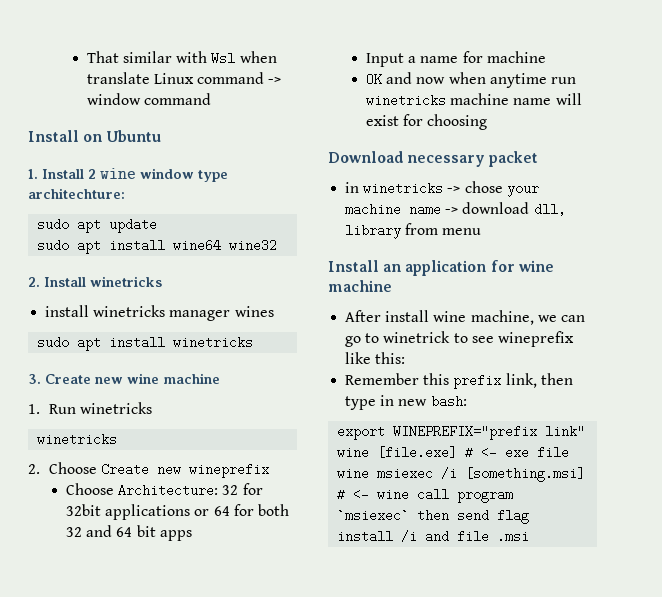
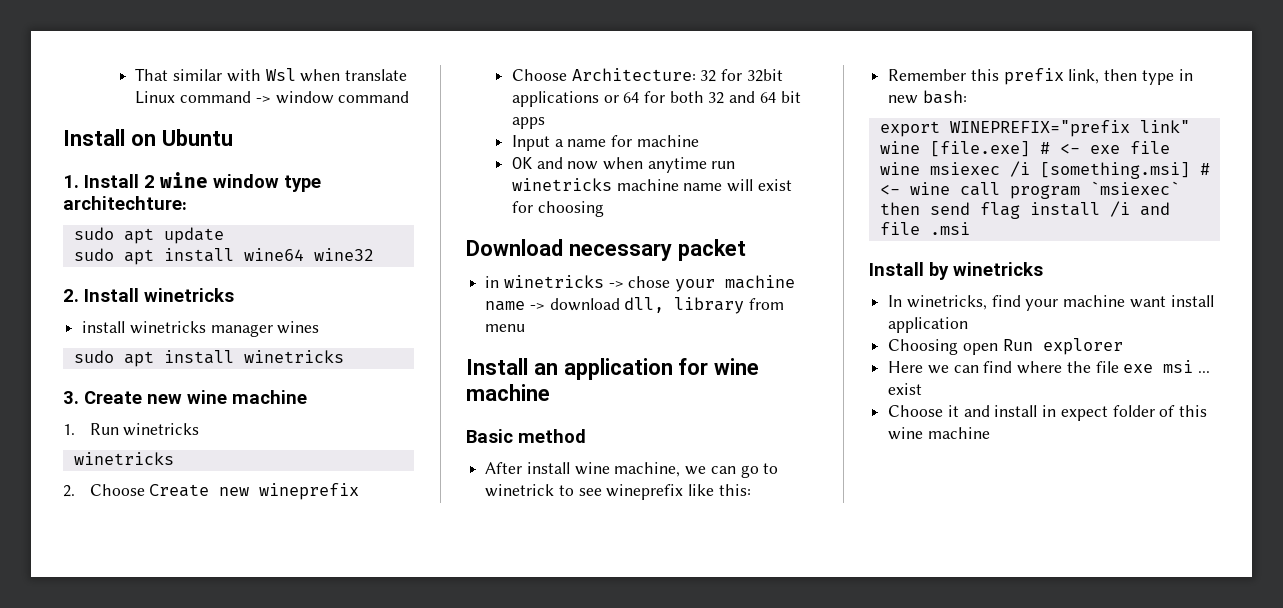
(392, 286) none -> [466,429,586,443] // Basic method
(530, 536) none -> [869,262,1043,280] [888,295,1214,311] [888,317,969,333] [888,338,1123,355] [888,360,1211,374] [888,383,923,395] [888,405,1208,421] [888,427,990,440] // Install by winetricks // In winetricks, find your machine want install application // Choosing open Run explorer // Here we can find where the file exe msi ... exist // Choose it and install in expect folder of this wine machine

